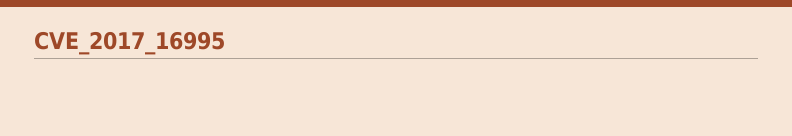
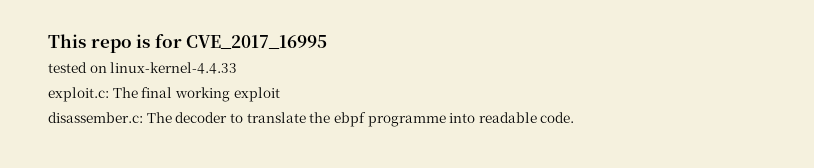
[34,31,225,55] CVE_2017_16995 -> [48,34,328,53] [48,62,238,74] [48,87,280,102] [48,112,575,127] This repo is for CVE_2017_16995 // tested on linux-kernel-4.4.33 // exploit.c: The final working exploit // disassember.c: The decoder to translate the ebpf programme into readable code.

